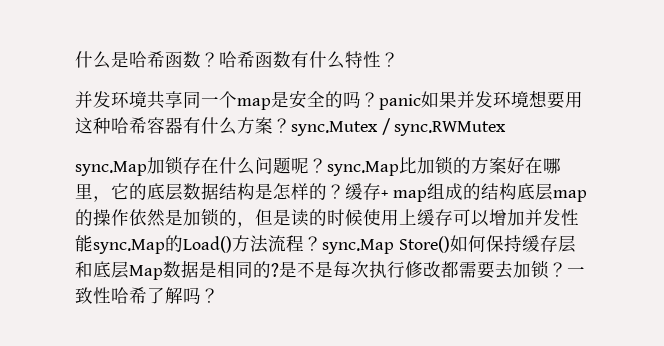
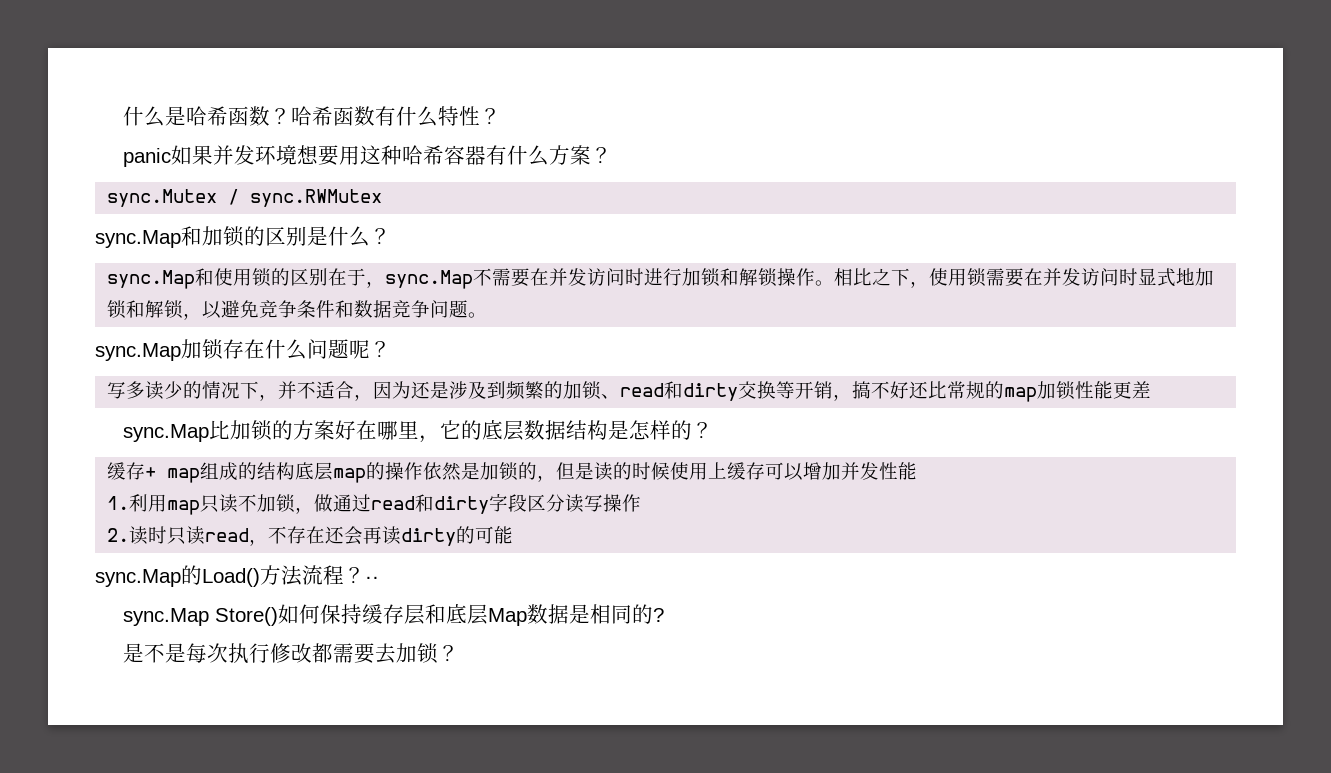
[75,90,379,110] 并发环境共享同一个map是安全的吗？ -> (501, 116) none
(291, 125) none -> (612, 155) //
(507, 128) none -> [95,226,391,248] [107,268,1215,289] [107,300,488,320] // sync.Map和加锁的区别是什么？ // sync.Map和使用锁的区别在于，sync.Map不需要在并发访问时进行加锁和解锁操作。相比之下，使用锁需要在并发访问时显式地加锁和解锁，以避免竞争条件和数据竞争问题。
(327, 165) none -> [107,381,1152,402] // 写多读少的情况下，并不适合，因为还是涉及到频繁的加锁、read和dirty交换等开销，搞不好还比常规的map加锁性能更差 //
(345, 191) none -> (713, 430) //
(93, 243) none -> [107,493,642,515] [107,526,514,546] // 1.利用map只读不加锁，做通过read和dirty字段区分读写操作 // 2.读时只读read，不存在还会再读dirty的可能 //
(322, 243) none -> [365,576,379,583] ·· //
(279, 270) none -> (664, 615) //
[567,266,585,276] [75,287,219,304] 一致性哈希了解吗？ -> (459, 653) none

